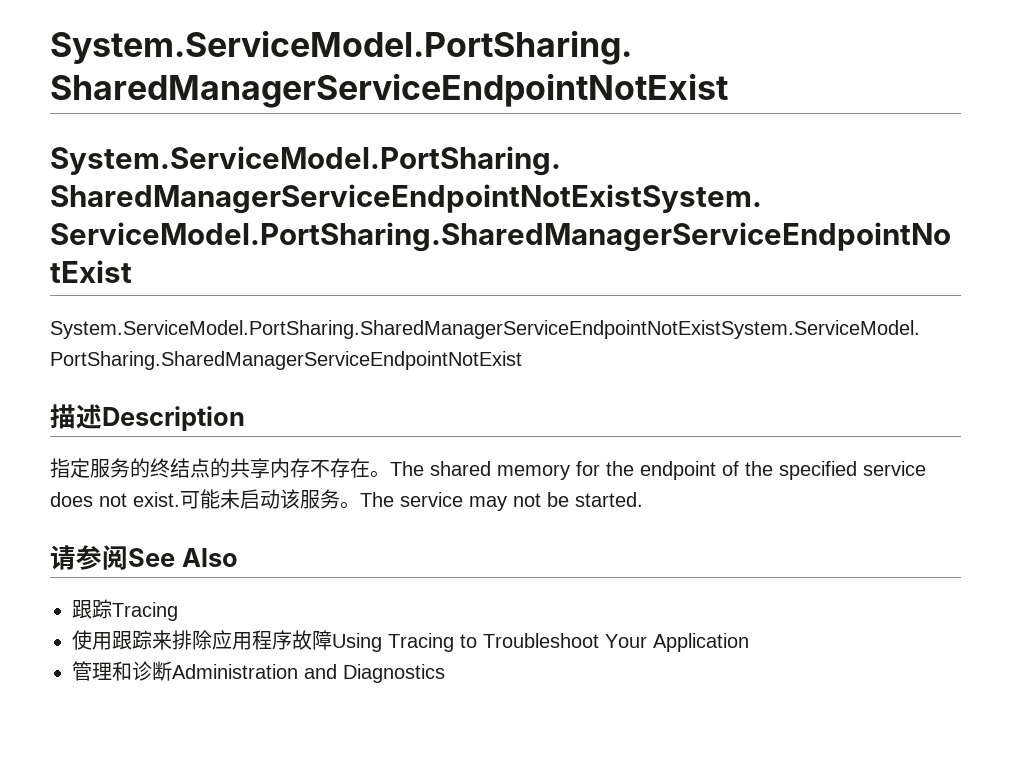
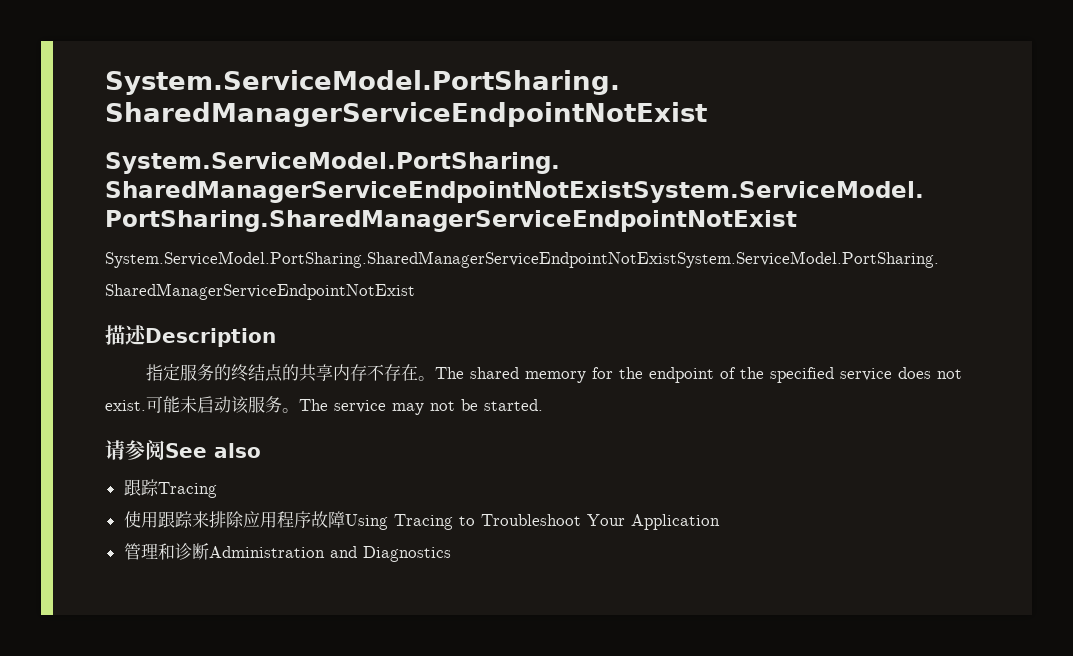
[181,548,238,567] Also -> [214,443,261,458] also

